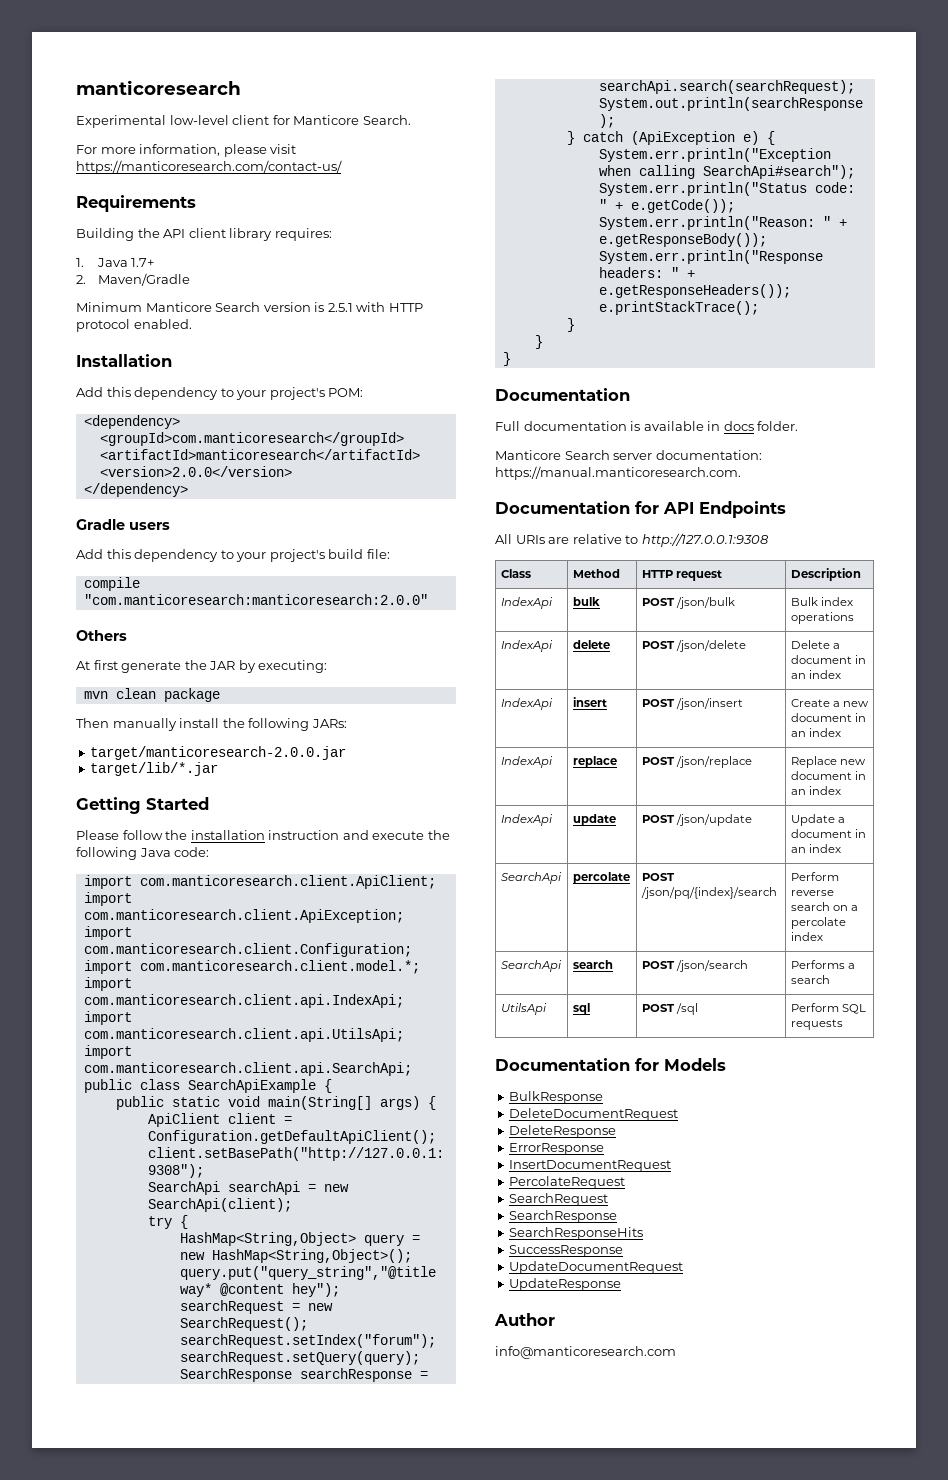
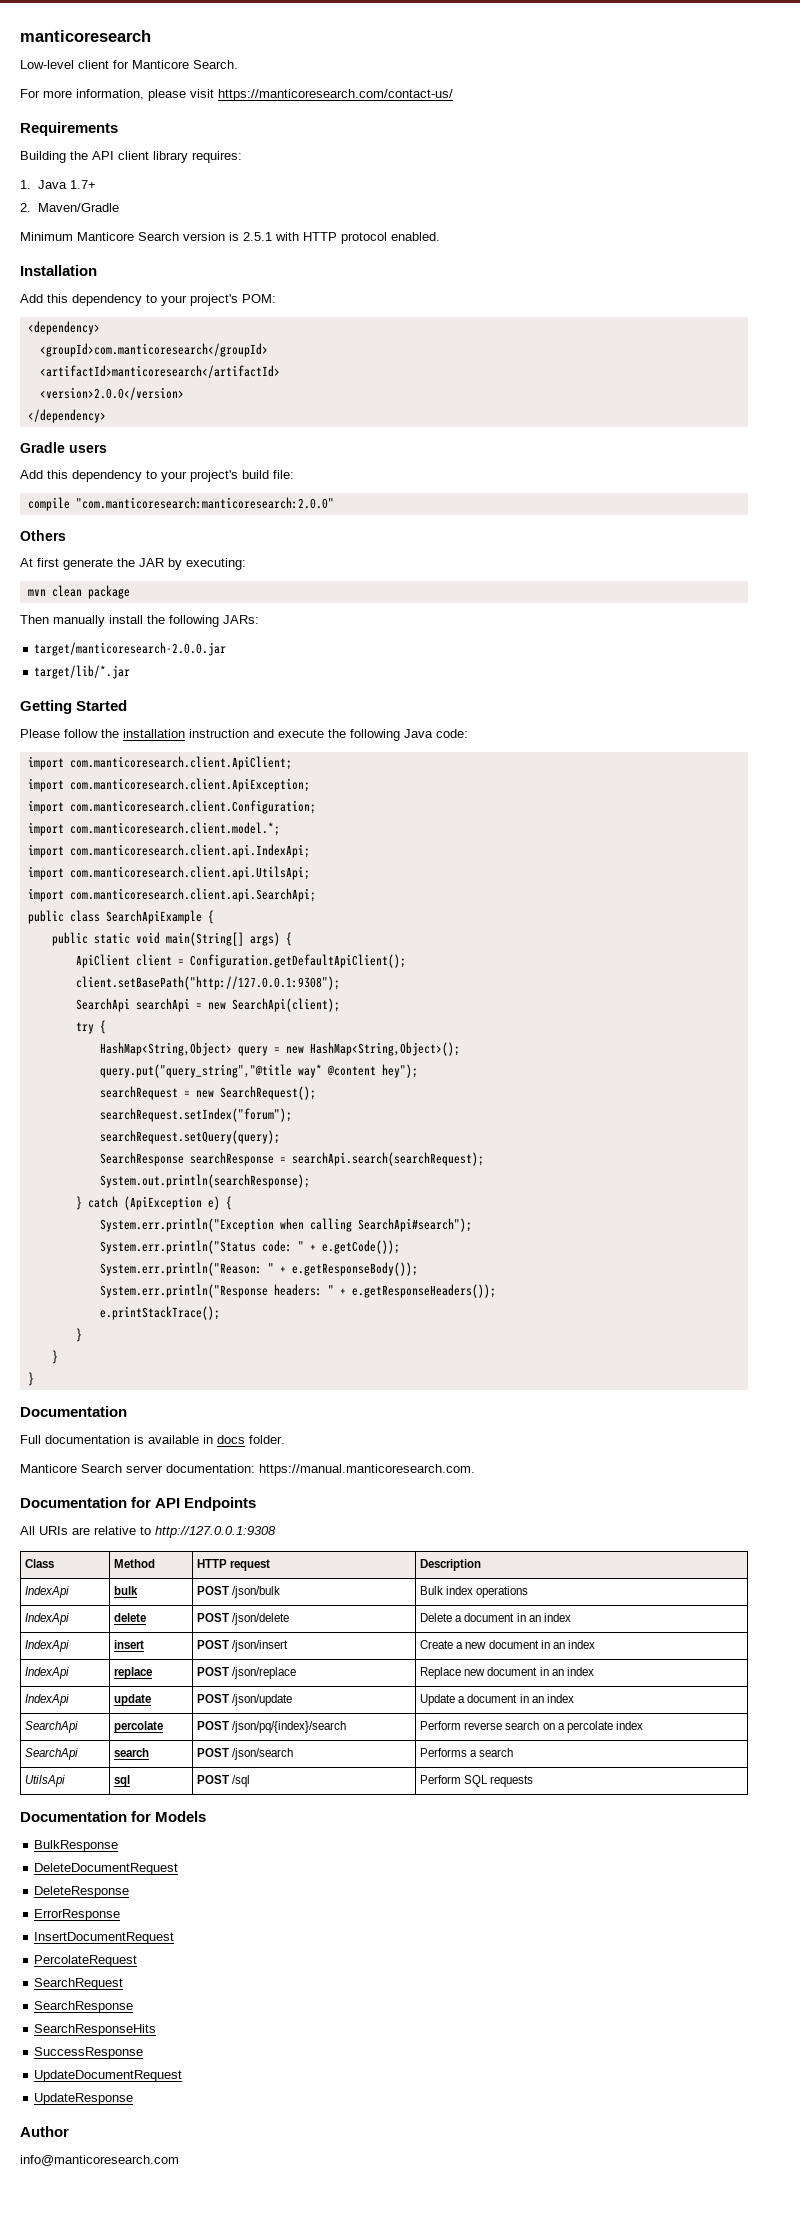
[76,115,229,128] Experimental low-level -> [20,60,74,69] Low-level

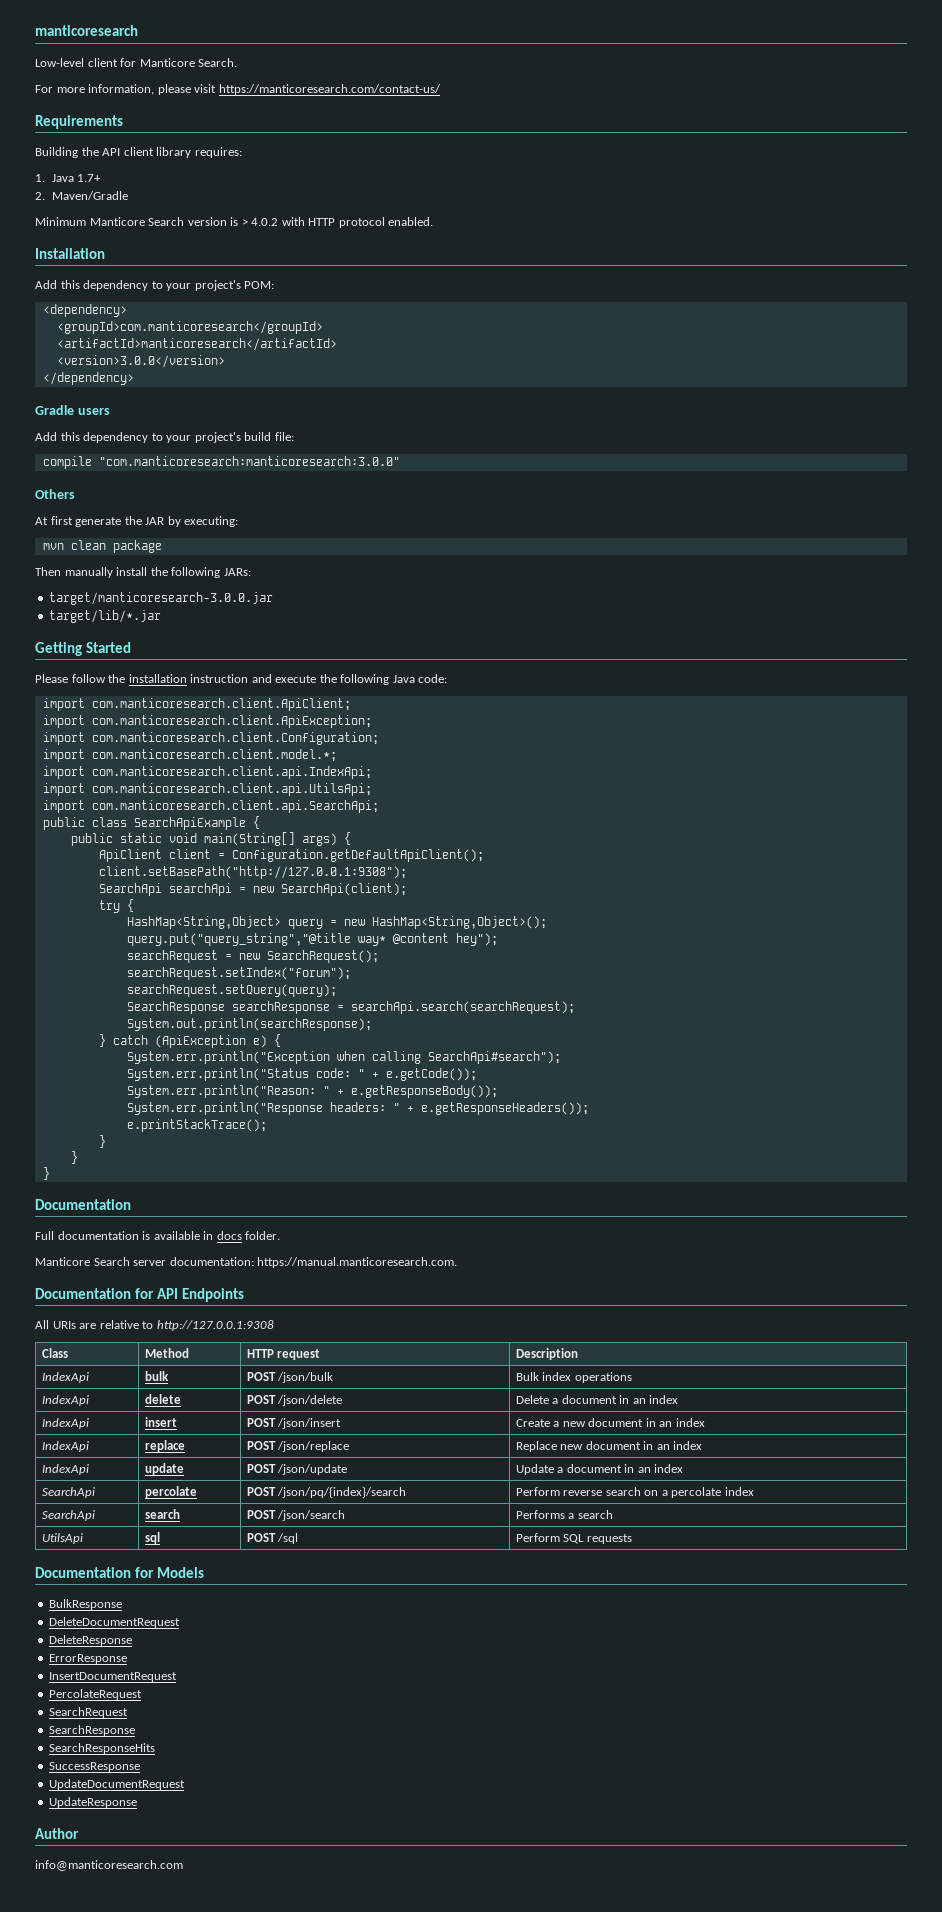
[243,232,272,241] 2.5.1 -> [241,218,279,226] > 4.0.2
[39,387,184,400] <version>2.0.0</version> -> [56,355,225,368] <version>3.0.0</version>
[75,497,334,509] "com.manticoresearch:manticoresearch:2.0.0" -> [98,456,400,466] "com.manticoresearch:manticoresearch:3.0.0"
[34,642,227,656] target/manticoresearch-2.0.0.jar -> [49,592,274,605] target/manticoresearch-3.0.0.jar

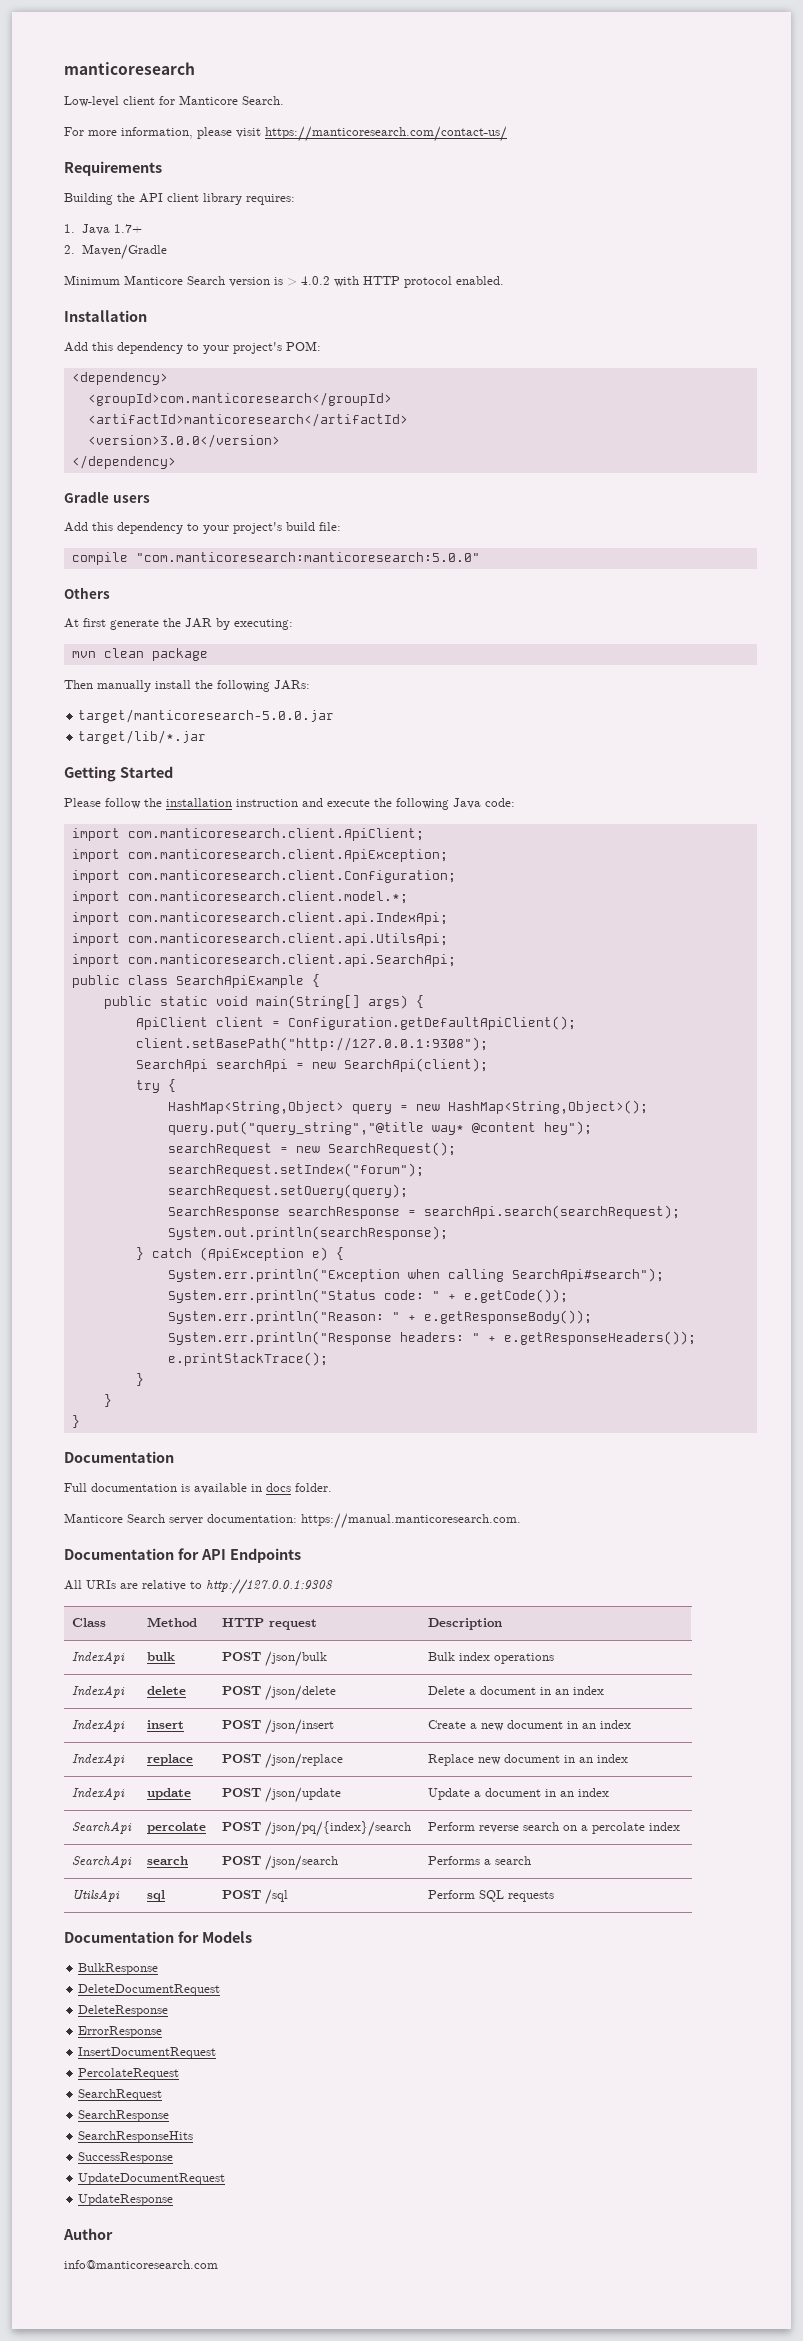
[98,456,400,466] "com.manticoresearch:manticoresearch:3.0.0" -> [135,552,480,562] "com.manticoresearch:manticoresearch:5.0.0"
[49,592,274,605] target/manticoresearch-3.0.0.jar -> [78,709,335,723] target/manticoresearch-5.0.0.jar

